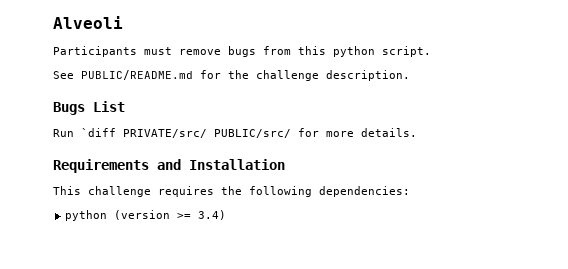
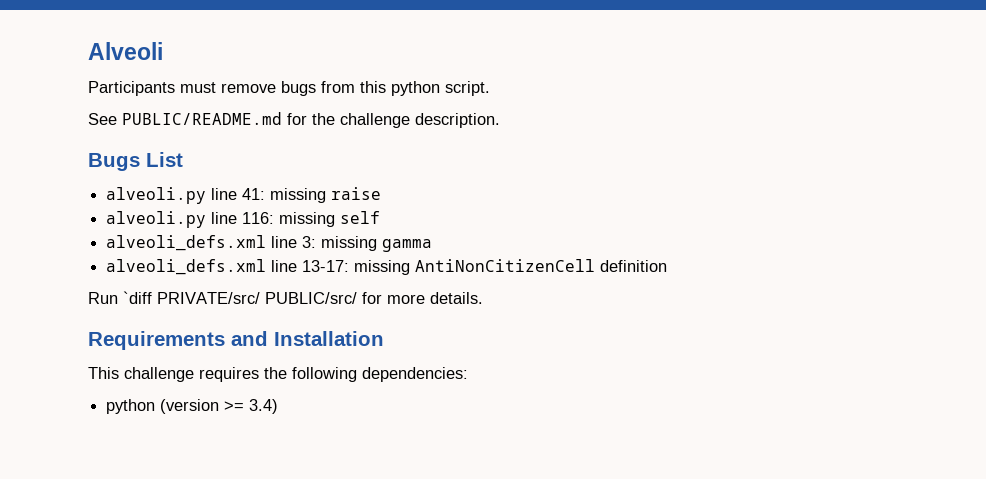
(125, 106) none -> [106,187,382,204] [106,211,381,228] [106,235,433,252] [106,259,668,275] // alveoli.py line 41: missing raise // alveoli.py line 116: missing self // alveoli_defs.xml line 3: missing gamma // alveoli_defs.xml line 13-17: missing AntiNonCitizenCell definition

